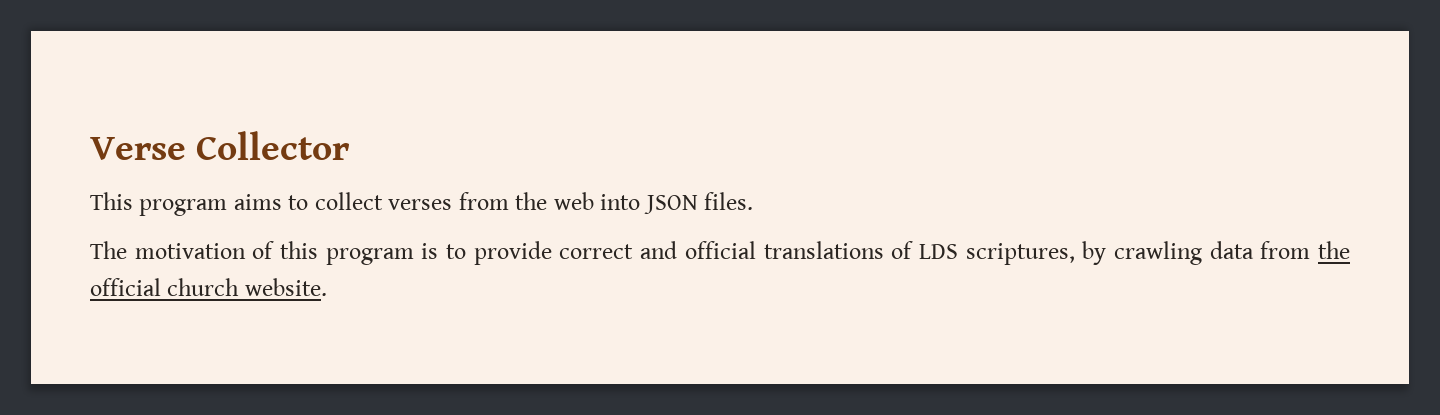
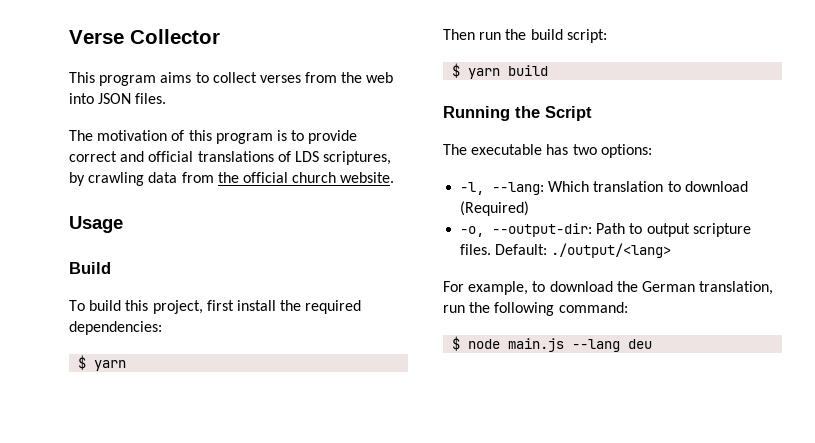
(327, 287) none -> [69,216,123,233] [69,262,111,274] [69,300,362,314] [69,321,162,335] [78,355,127,371] [443,29,607,43] [452,63,549,79] [443,106,592,121] [443,144,652,158] [460,181,748,195] [460,201,530,216] [460,223,751,237] [460,243,672,258] [443,281,774,295] [443,302,628,316] [452,336,653,352] // Usage // Build // To build this project, first install the required dependencies: // $ yarn // Then run the build script: // $ yarn build // Running the Script // The executable has two options: // -l, --lang: Which translation to download (Required) // -o, --output-dir: Path to output scripture files. Default: ./output/<lang> // For example, to download the German translation, run the following command: // $ node main.js --lang deu

